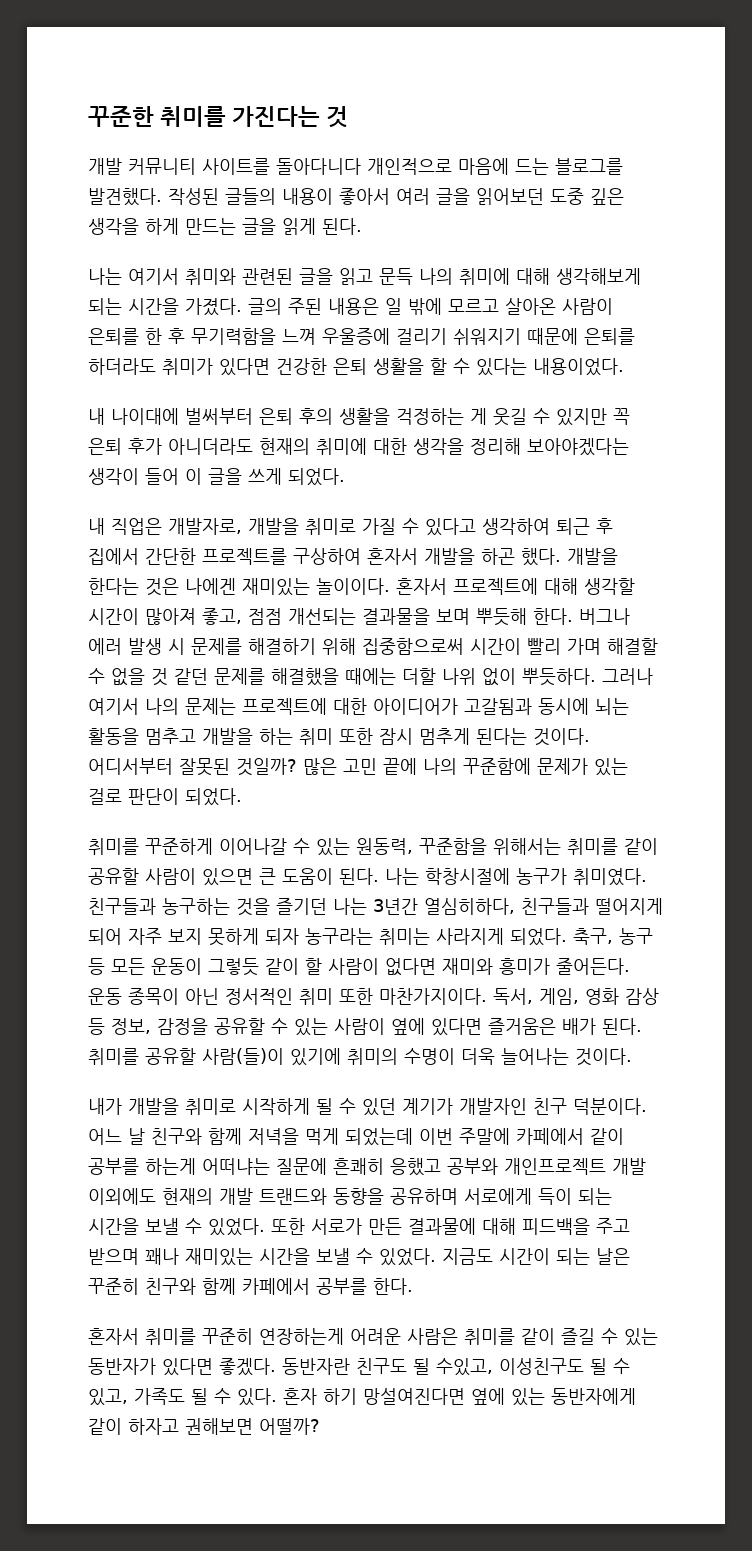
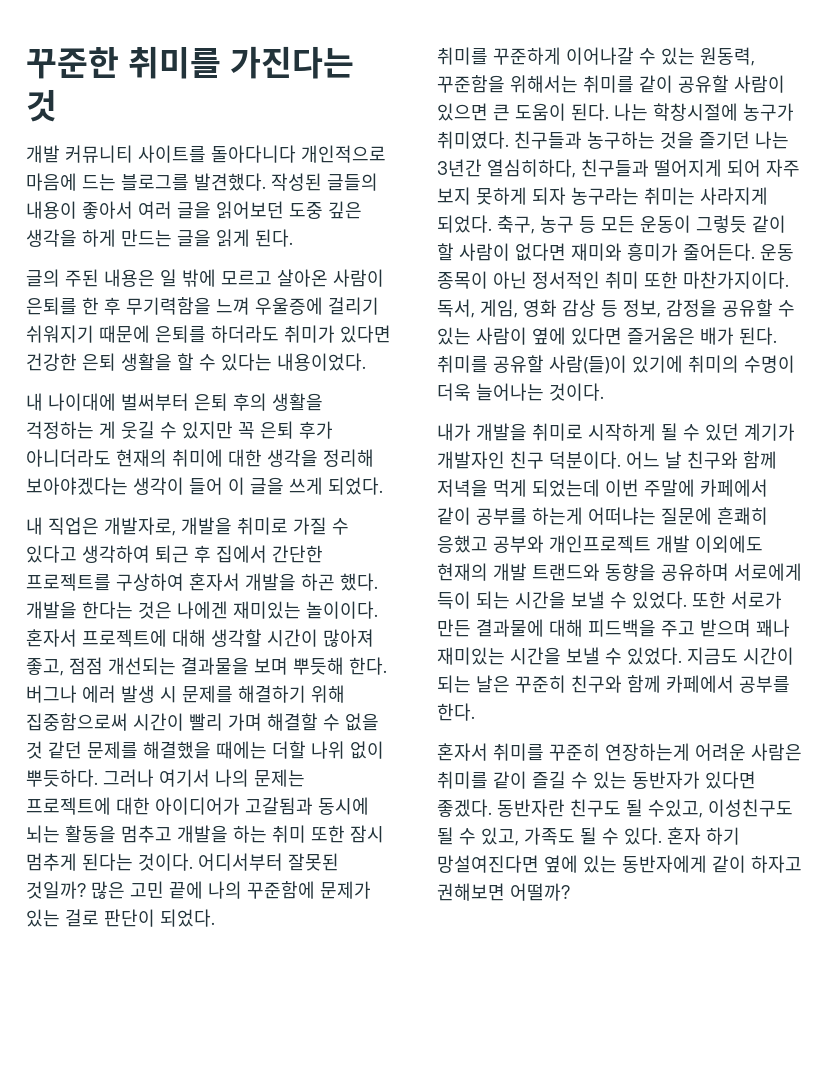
[88,268,641,285] [88,298,242,316] 나는 여기서 취미와 관련된 글을 읽고 문득 나의 취미에 대해 생각해보게 되는 시간을 가졌다. -> (293, 238) none

